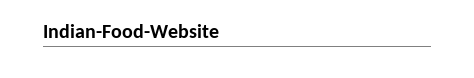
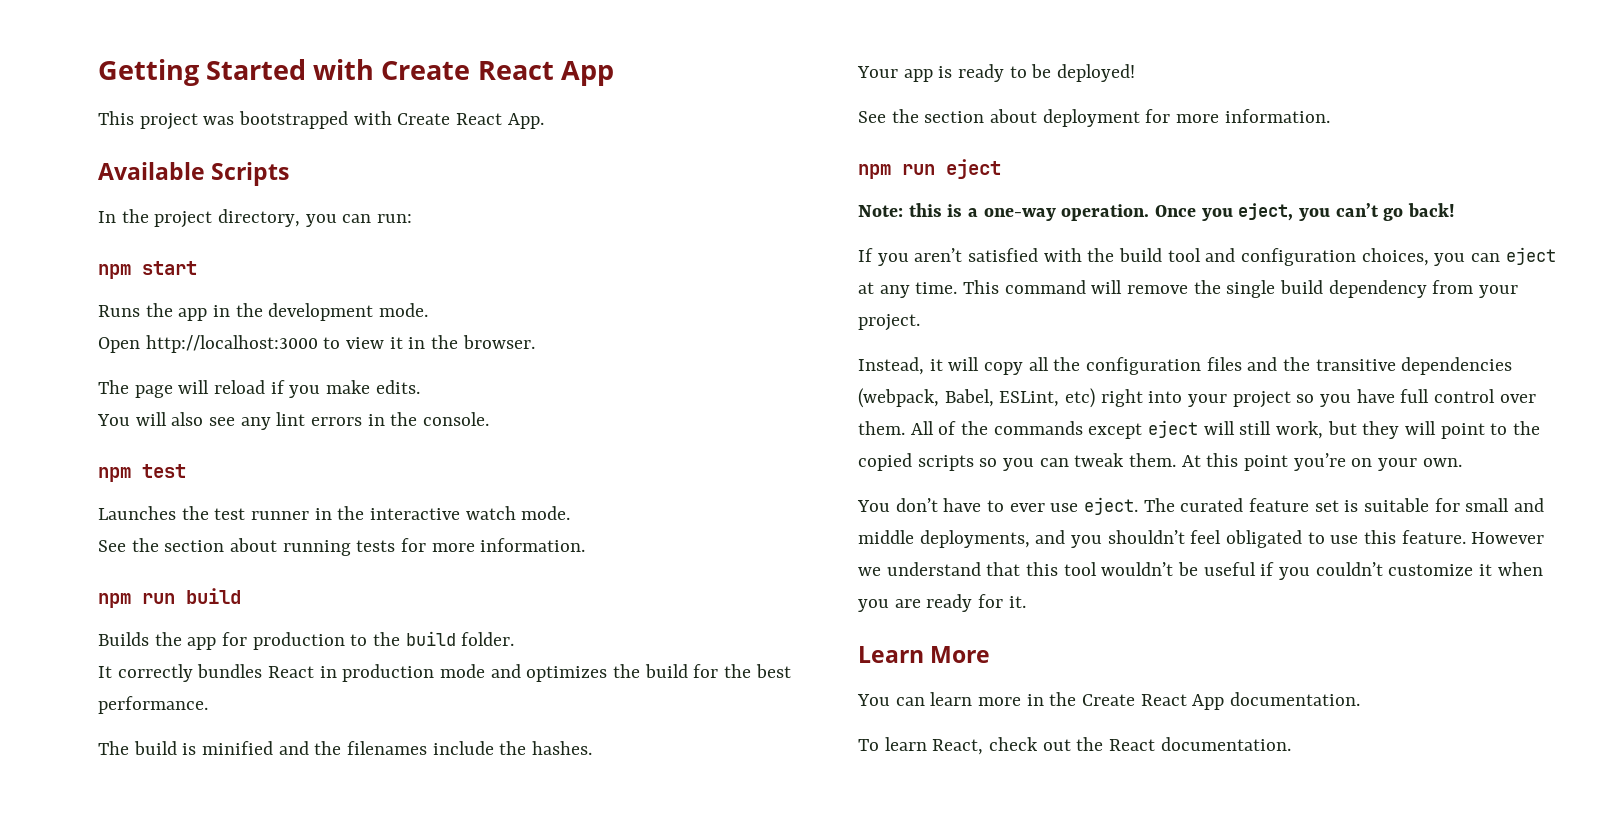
[43,24,219,38] Indian-Food-Website -> [98,59,614,86] [98,111,544,130] [98,162,290,186] [98,209,413,228] [98,261,197,279] [98,303,429,321] [98,335,535,353] [98,380,420,398] [97,412,490,430] [98,464,186,482] [98,506,571,520] [98,538,586,556] [98,588,241,608] [98,631,515,650] [98,664,791,682] [98,696,208,714] [98,741,593,755] [857,64,1136,82] [858,109,1330,127] [858,159,1001,179] [858,203,1456,221] [858,247,1556,266] [858,280,1519,298] [858,314,920,331] [858,357,1513,375] [858,388,1536,408] [858,420,1541,439] [858,453,1462,471] [857,497,1545,515] [858,530,1545,548] [858,562,1543,580] [858,594,1026,612] [858,646,991,663] [857,692,1361,710] [858,737,1291,755] Getting Started with Create React App // This project was bootstrapped with Create React App. // Available Scripts // In the project directory, you can run: // npm start // Runs the app in the development mode. // Open http://localhost:3000 to view it in the browser. // The page will reload if you make edits. // You will also see any lint errors in the console. // npm test // Launches the test runner in the interactive watch mode. // See the section about running tests for more information. // npm run build // Builds the app for production to the build folder. // It correctly bundles React in production mode and optimizes the build for the best performance. // The build is minified and the filenames include the hashes. // Your app is ready to be deployed! // See the section about deployment for more information. // npm run eject // Note: this is a one-way operation. Once you eject, you can’t go back! // If you aren’t satisfied with the build tool and configuration choices, you can eject at any time. This command will remove the single build dependency from your project. // Instead, it will copy all the configuration files and the transitive dependencies (webpack, Babel, ESLint, etc) right into your project so you have full control over them. All of the commands except eject will still work, but they will point to the copied scripts so you can tweak them. At this point you’re on your own. // You don’t have to ever use eject. The curated feature set is suitable for small and middle deployments, and you shouldn’t feel obligated to use this feature. However we understand that this tool wouldn’t be useful if you couldn’t customize it when you are ready for it. // Learn More // You can learn more in the Create React App documentation. // To learn React, check out the React documentation.

